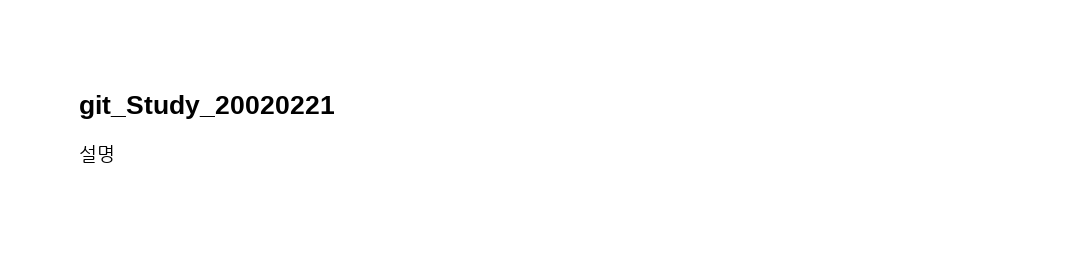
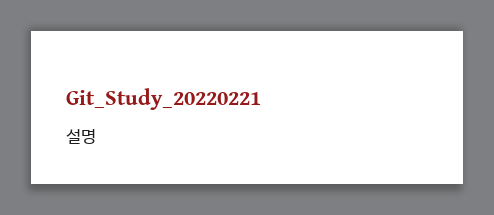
[79,95,335,119] git_Study_20020221 -> [66,88,261,110] Git_Study_20220221

